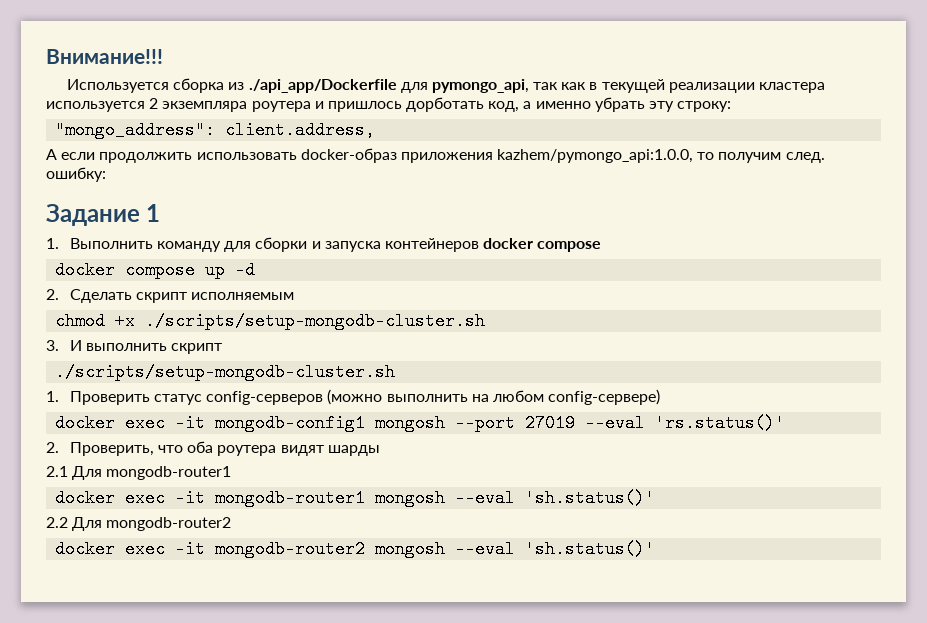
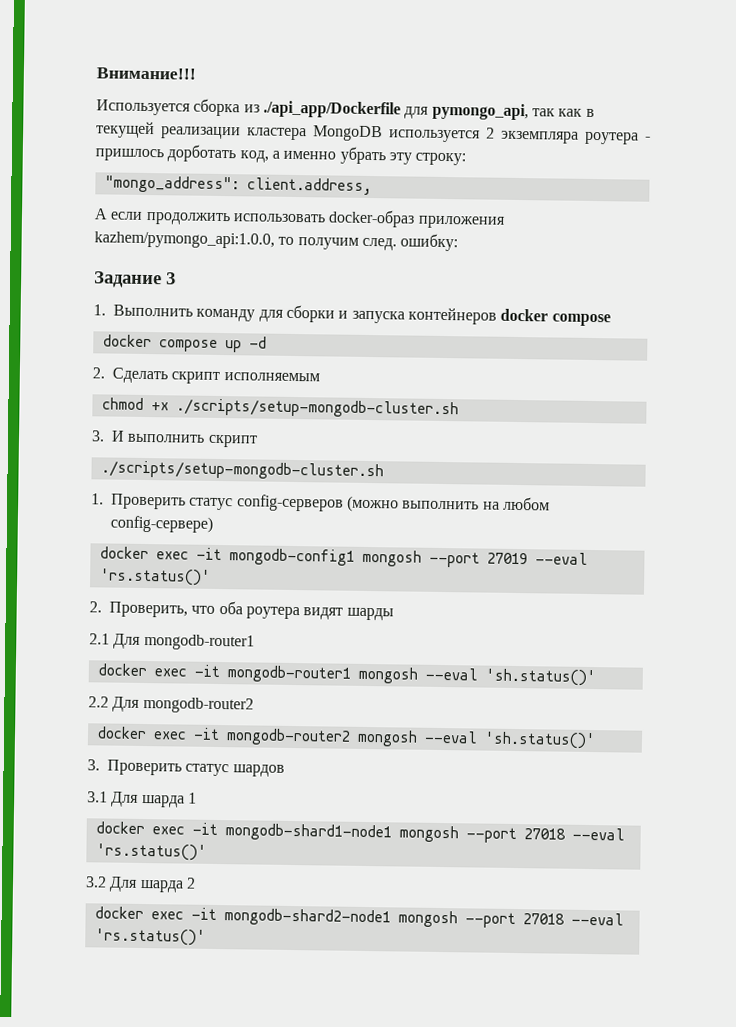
(826, 87) none -> [313,125,383,142] MongoDB
[314,101,324,109] и -> [645,136,651,141] -
[146,204,161,222] 1 -> [166,272,176,285] 3
(656, 549) none -> [87,759,285,777] [87,791,197,808] [95,821,625,844] [95,843,207,861] [85,876,196,893] [94,906,624,929] [94,928,206,946] // 3. Проверить статус шардов // 3.1 Для шарда 1 // docker exec -it mongodb-shard1-node1 mongosh --port 27018 --eval 'rs.status()' // 3.2 Для шарда 2 // docker exec -it mongodb-shard2-node1 mongosh --port 27018 --eval 'rs.status()'

